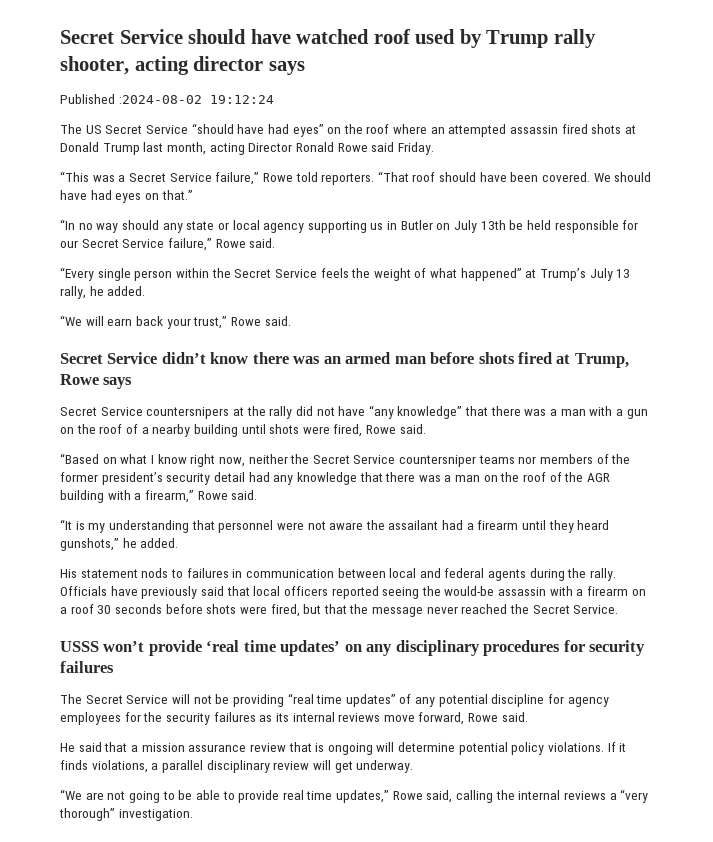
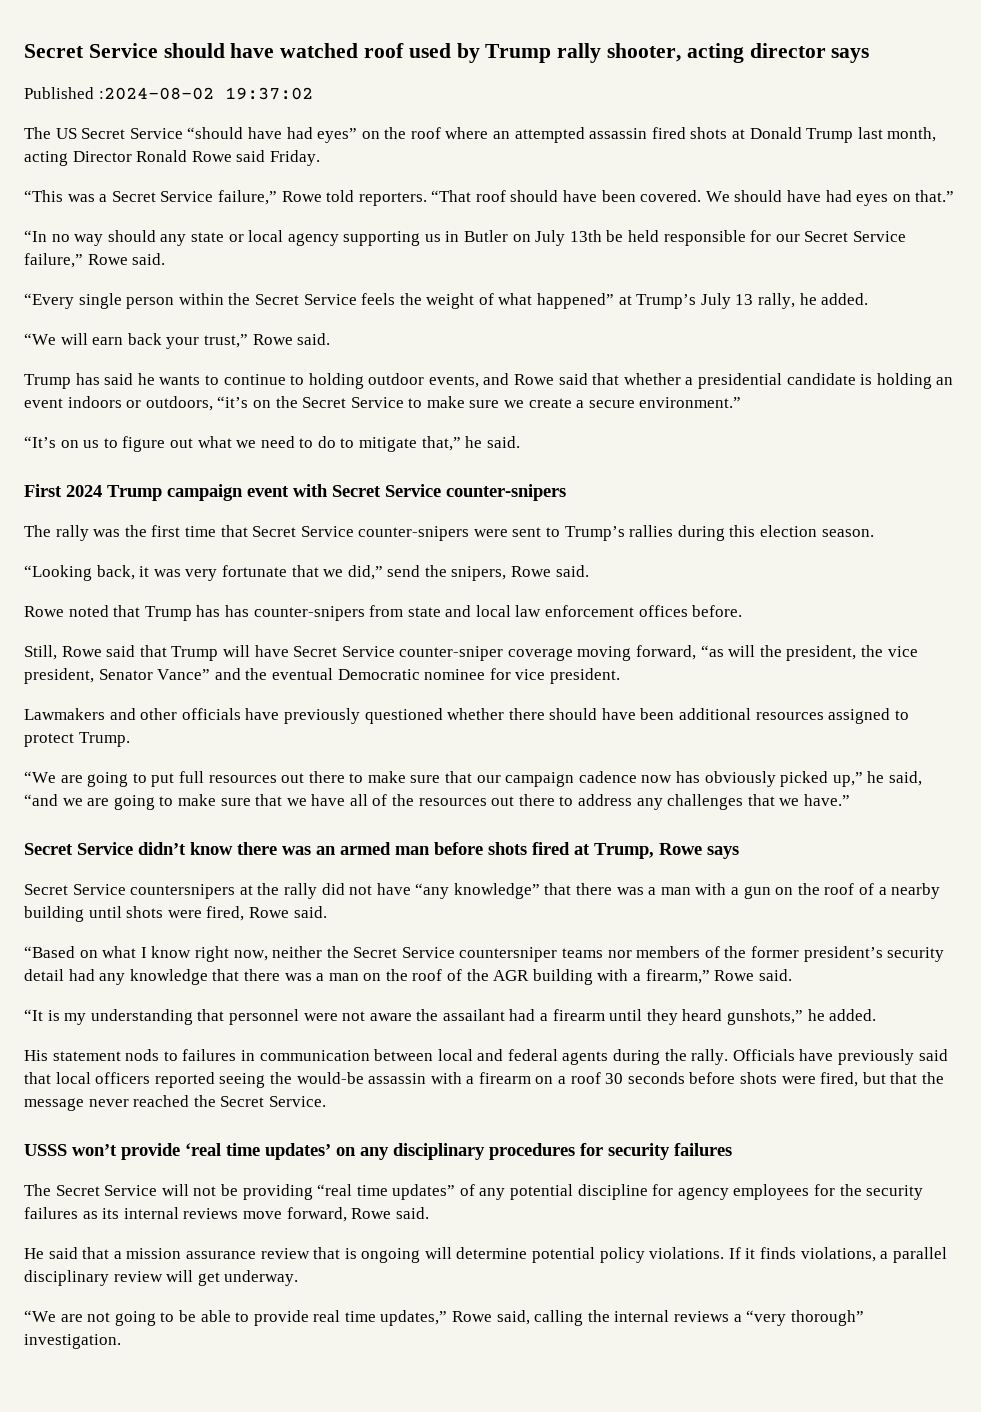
[209,95,274,104] 19:12:24 -> [224,87,313,100] 19:37:02
(291, 321) none -> [24,373,954,389] [24,396,742,411] [24,436,520,452] [24,484,566,501] [24,525,874,541] [24,565,589,581] [24,605,743,621] [24,645,918,661] [24,668,620,684] [24,708,909,724] [24,732,130,747] [24,771,922,787] [24,794,850,810] // Trump has said he wants to continue to holding outdoor events, and Rowe said that whether a presidential candidate is holding an event indoors or outdoors, “it’s on the Secret Service to make sure we create a secure environment.” // “It’s on us to figure out what we need to do to mitigate that,” he said. // First 2024 Trump campaign event with Secret Service counter-snipers // The rally was the first time that Secret Service counter-snipers were sent to Trump’s rallies during this election season. // “Looking back, it was very fortunate that we did,” send the snipers, Rowe said. // Rowe noted that Trump has has counter-snipers from state and local law enforcement offices before. // Still, Rowe said that Trump will have Secret Service counter-sniper coverage moving forward, “as will the president, the vice president, Senator Vance” and the eventual Democratic nominee for vice president. // Lawmakers and other officials have previously questioned whether there should have been additional resources assigned to protect Trump. // “We are going to put full resources out there to make sure that our campaign cadence now has obviously picked up,” he said, “and we are going to make sure that we have all of the resources out there to address any challenges that we have.”

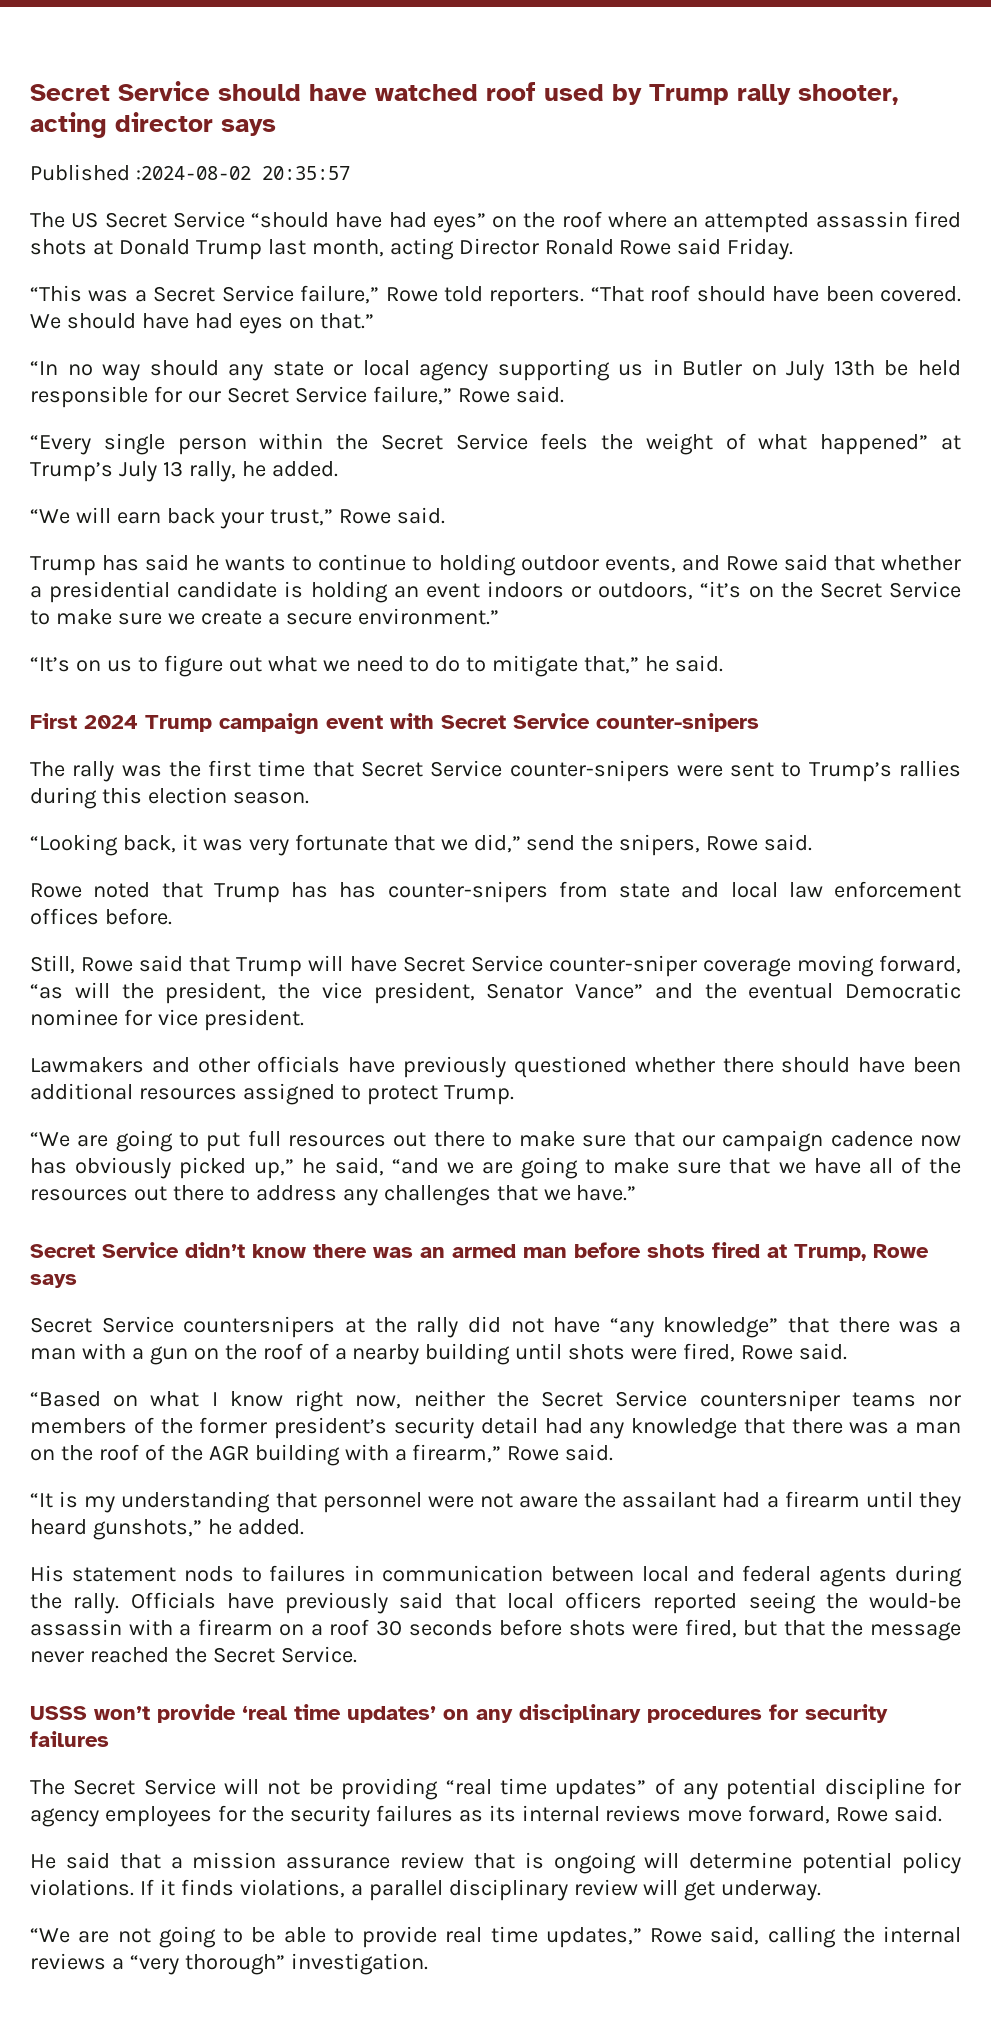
[224,87,313,100] 19:37:02 -> [261,166,350,180] 20:35:57

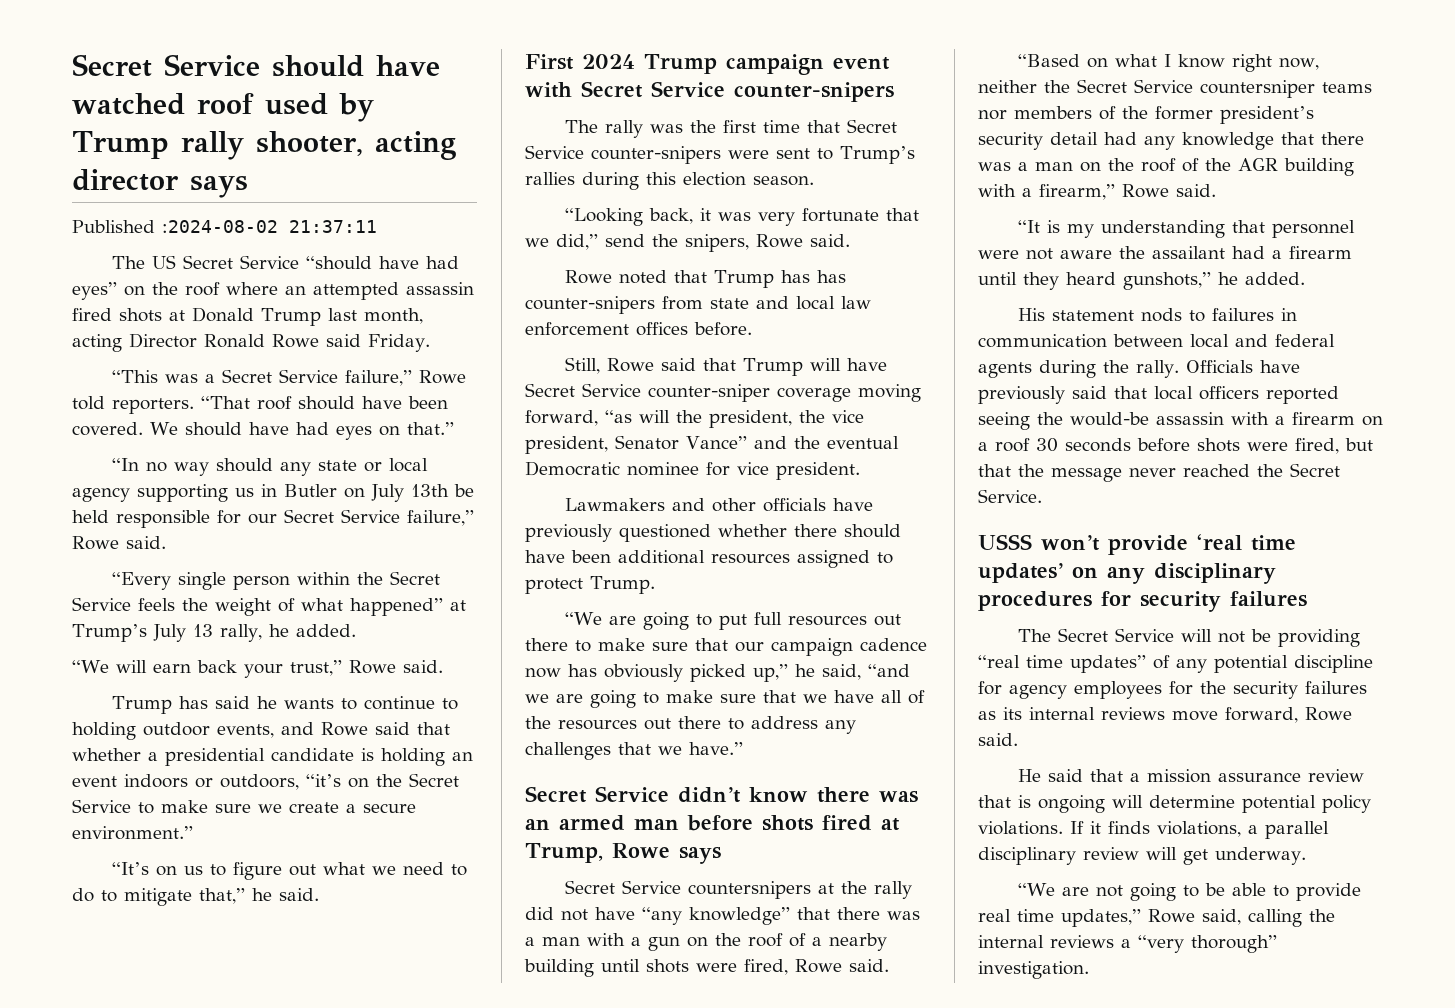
[261,166,350,180] 20:35:57 -> [289,220,377,233] 21:37:11

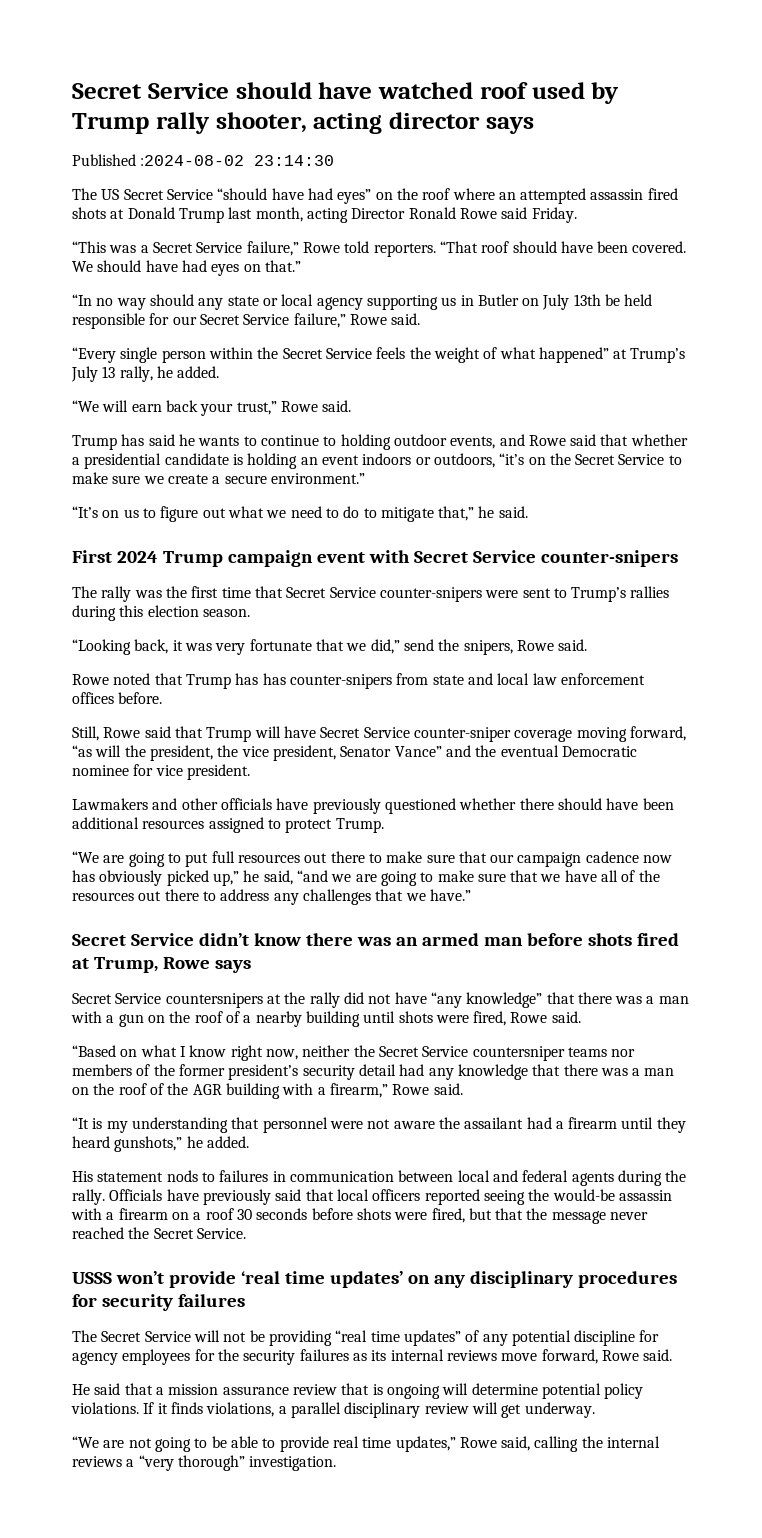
[289,220,377,233] 21:37:11 -> [254,155,335,166] 23:14:30

